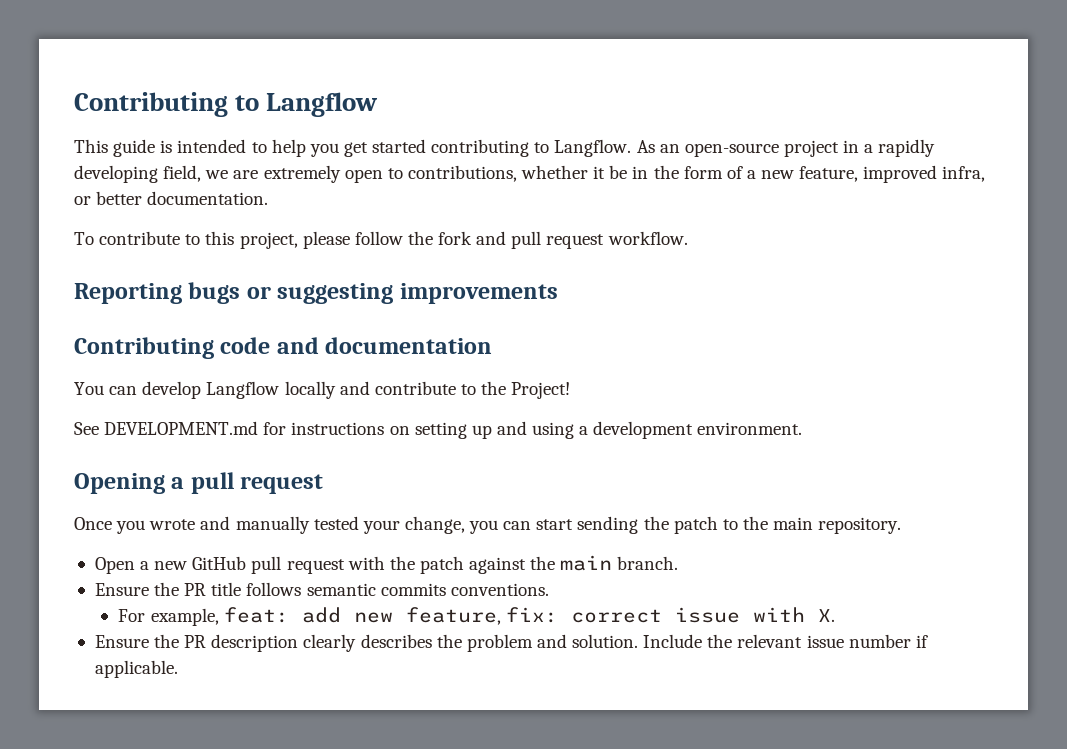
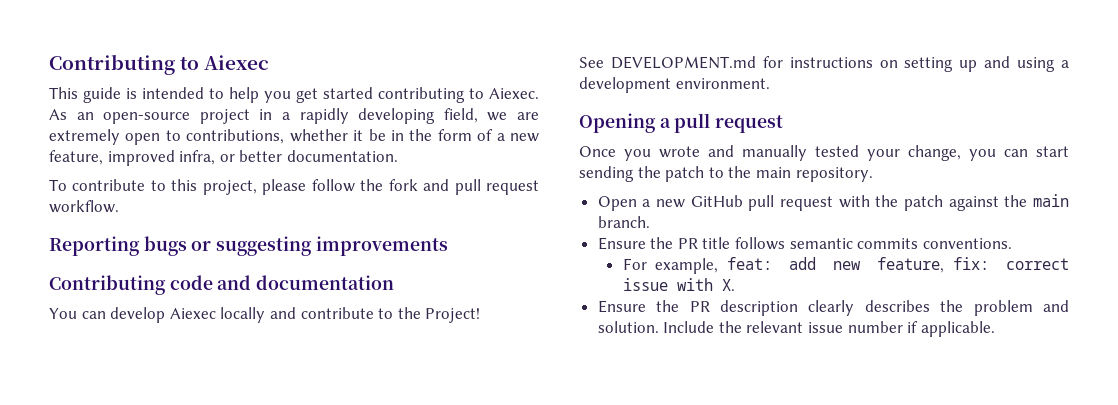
[266,92,379,117] Langflow -> [204,55,270,70] Aiexec
[554,139,632,157] Langflow. -> [489,88,539,99] Aiexec.
[206,381,280,399] Langflow -> [169,308,216,319] Aiexec

